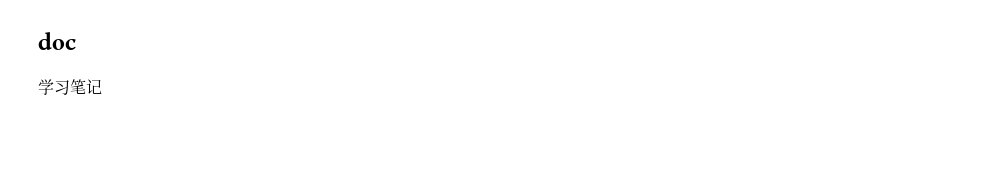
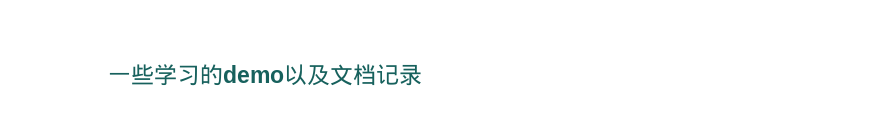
[38,32,76,50] [38,79,102,95] doc // 学习笔记 -> [108,64,422,86] 一些学习的demo以及文档记录

